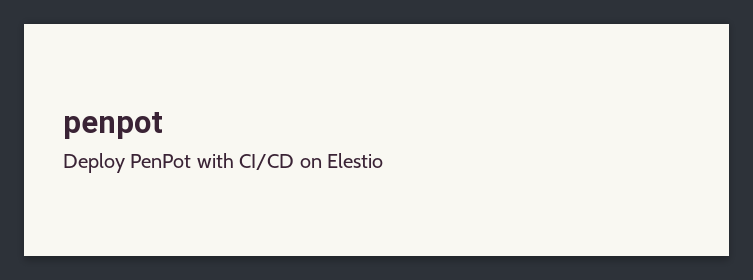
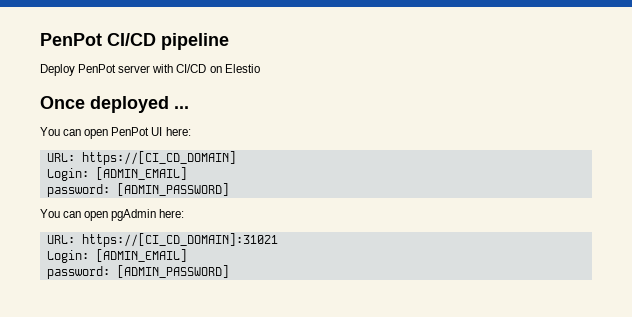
[63,112,163,139] penpot -> [40,33,229,50] PenPot CI/CD pipeline
(192, 161) none -> [118,65,151,73] server
(383, 160) none -> [40,96,189,113] [40,127,191,139] [46,151,236,165] [46,167,187,181] [46,183,229,197] [40,209,185,221] [46,233,278,247] [46,249,187,263] [46,265,229,279] // Once deployed ... // You can open PenPot UI here: // URL: https://[CI_CD_DOMAIN] // Login: [ADMIN_EMAIL] // password: [ADMIN_PASSWORD] // You can open pgAdmin here: // URL: https://[CI_CD_DOMAIN]:31021 // Login: [ADMIN_EMAIL] // password: [ADMIN_PASSWORD]

